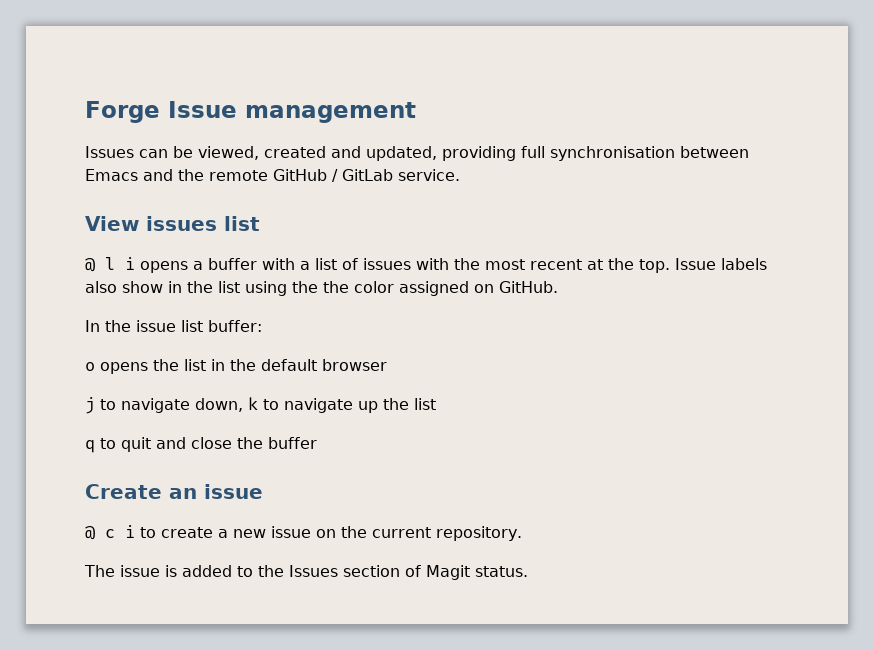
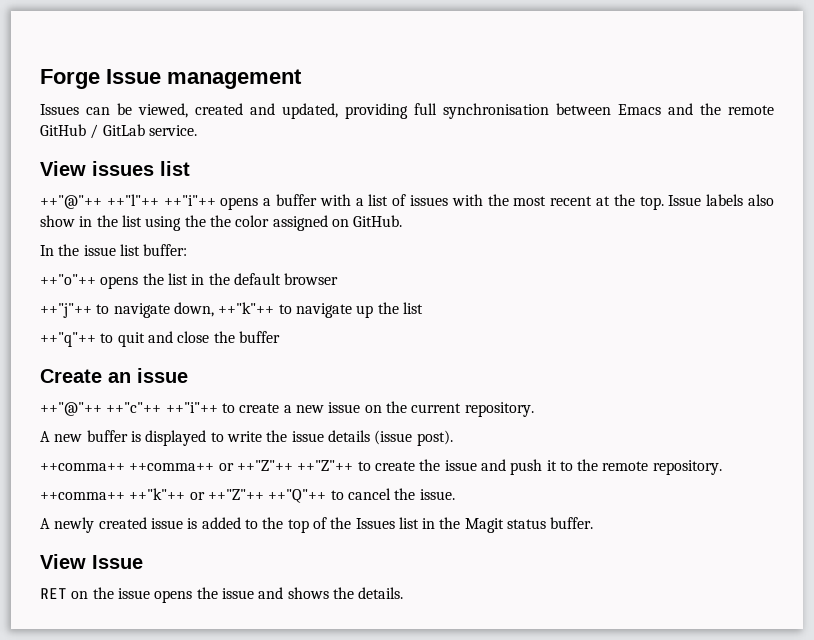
[85,257,135,272] @ l i -> [40,194,216,209] ++"@"++ ++"l"++ ++"i"++
[85,362,95,371] o -> [40,274,96,285] ++"o"++
[85,397,95,414] j -> [40,303,92,318] ++"j"++
[248,397,258,410] k -> [218,302,275,314] ++"k"++
[85,440,95,453] q -> [40,332,96,347] ++"q"++
[85,525,135,540] @ c i -> [40,402,218,416] ++"@"++ ++"c"++ ++"i"++
[84,565,115,577] The -> [40,430,453,446] [40,459,722,475] [40,488,455,503] [40,517,147,533] A new buffer is displayed to write the issue details (issue post). // ++comma++ ++comma++ or ++"Z"++ ++"Z"++ to create the issue and push it to the remote repository. // ++comma++ ++"k"++ or ++"Z"++ ++"Q"++ to cancel the issue. // A newly created
[289,565,528,580] Issues section of Magit status. -> [287,517,594,533] [40,554,143,569] [40,587,404,603] top of the Issues list in the Magit status buffer. // View Issue // RET on the issue opens the issue and shows the details.

